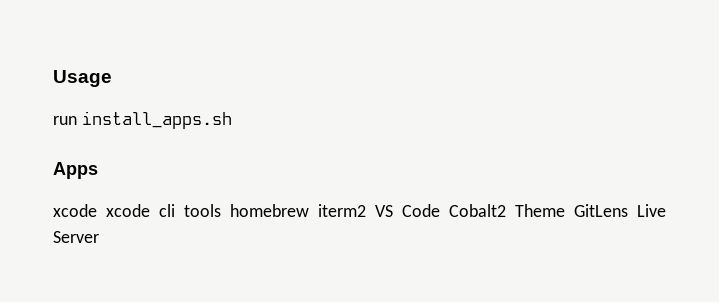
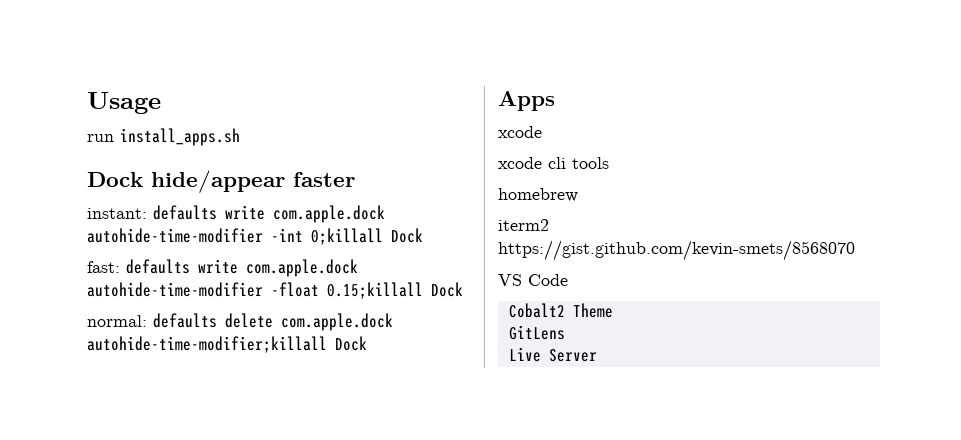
(232, 120) none -> [87,170,355,193] [87,205,385,223] [87,228,423,245] [87,259,358,277] [87,282,463,299] [87,313,393,331] [87,336,367,353] // Dock hide/appear faster // instant: defaults write com.apple.dock autohide-time-modifier -int 0;killall Dock // fast: defaults write com.apple.dock autohide-time-modifier -float 0.15;killall Dock // normal: defaults delete com.apple.dock autohide-time-modifier;killall Dock
(97, 210) none -> (542, 132) //
(221, 210) none -> (609, 163) //
[318,204,366,217] iterm2 -> [498,219,549,231] [498,240,855,261] // iterm2 https://gist.github.com/kevin-smets/8568070 //
(440, 210) none -> (568, 280) //
(565, 210) none -> (613, 310) //
(628, 210) none -> (565, 332) //

